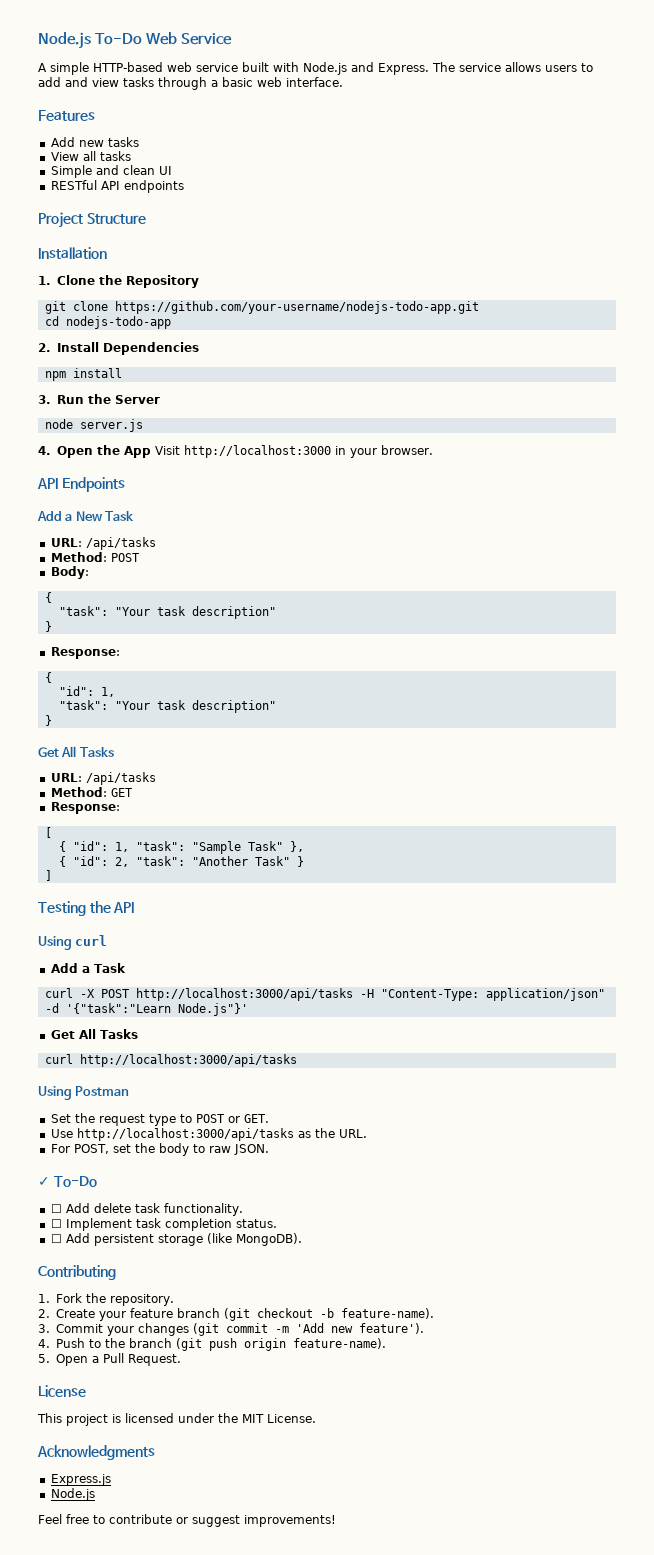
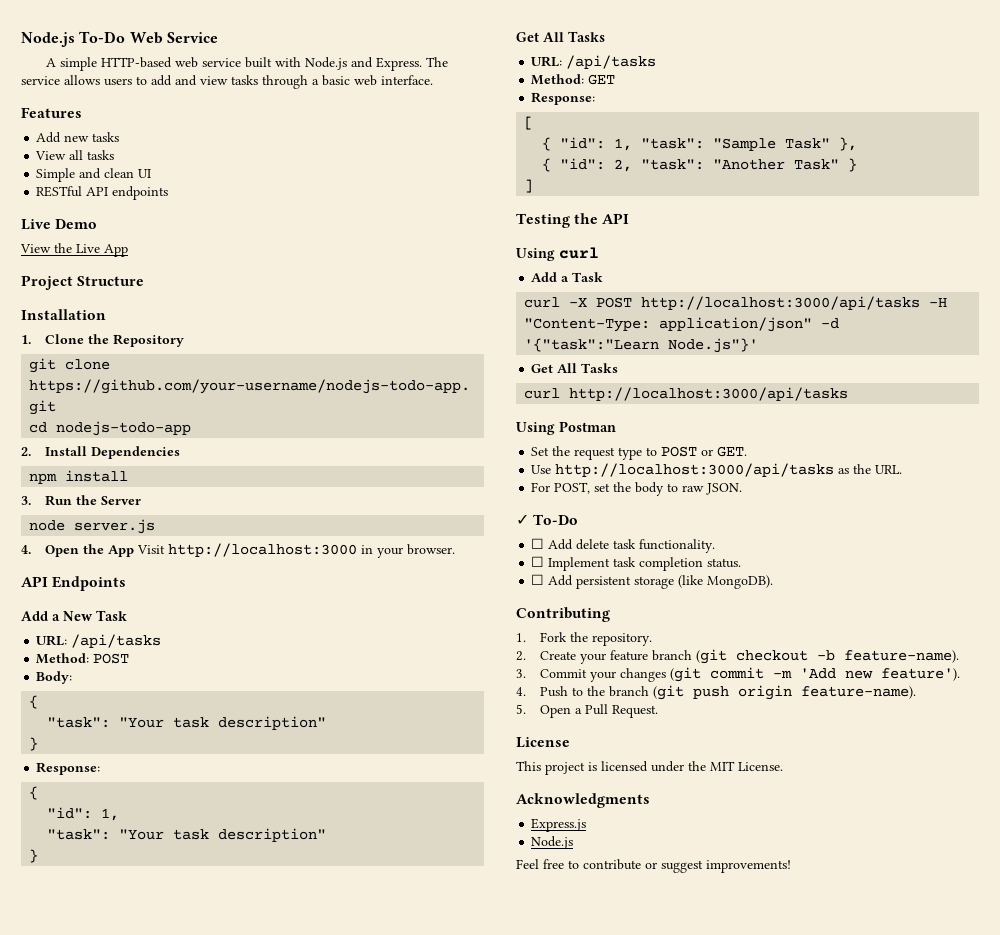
(184, 186) none -> [21,219,98,230] [20,243,128,257] // Live Demo // View the Live App

